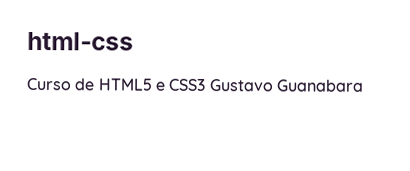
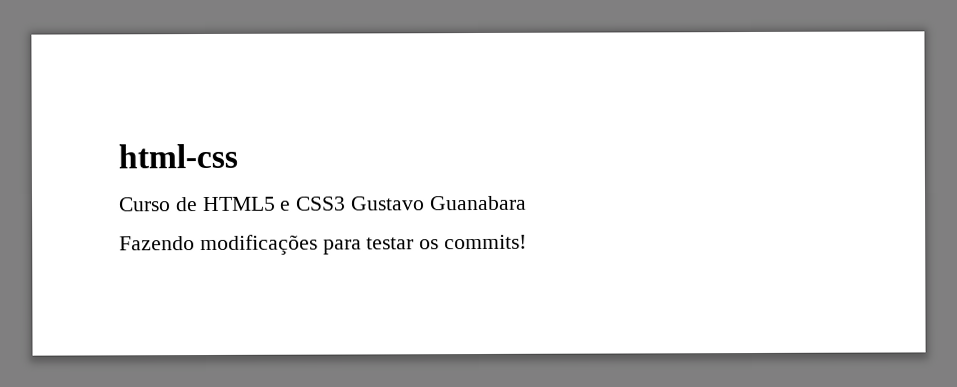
(364, 85) none -> [119,234,528,256] // Fazendo modificações para testar os commits!

